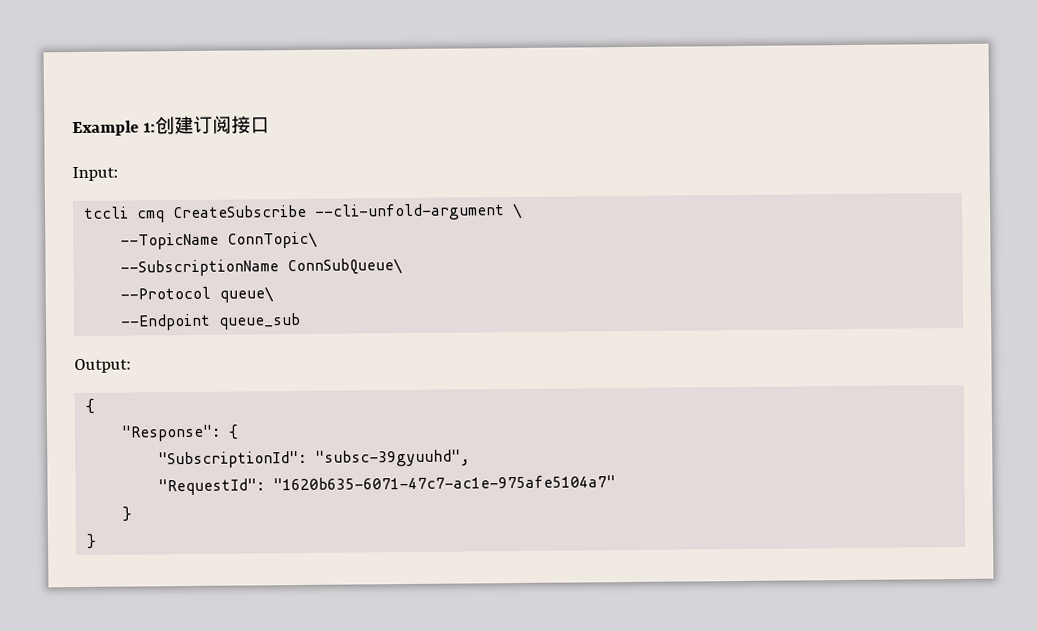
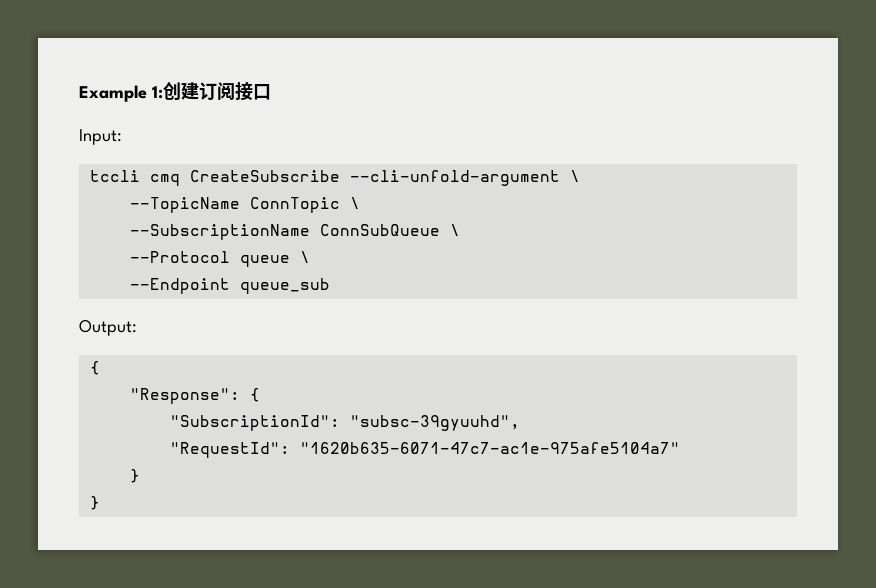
[227,231,319,249] ConnTopic\ -> [249,197,360,213] ConnTopic \
[287,258,404,276] ConnSubQueue\ -> [319,224,460,236] ConnSubQueue \
[219,286,275,303] queue\ -> [239,251,310,267] queue \

